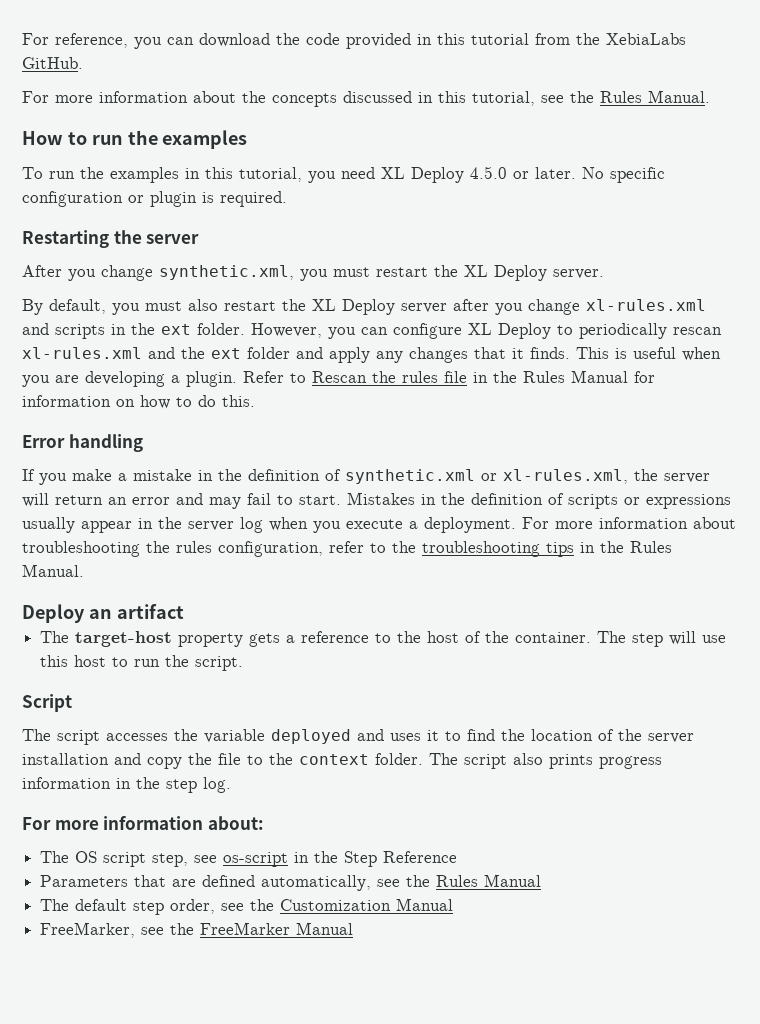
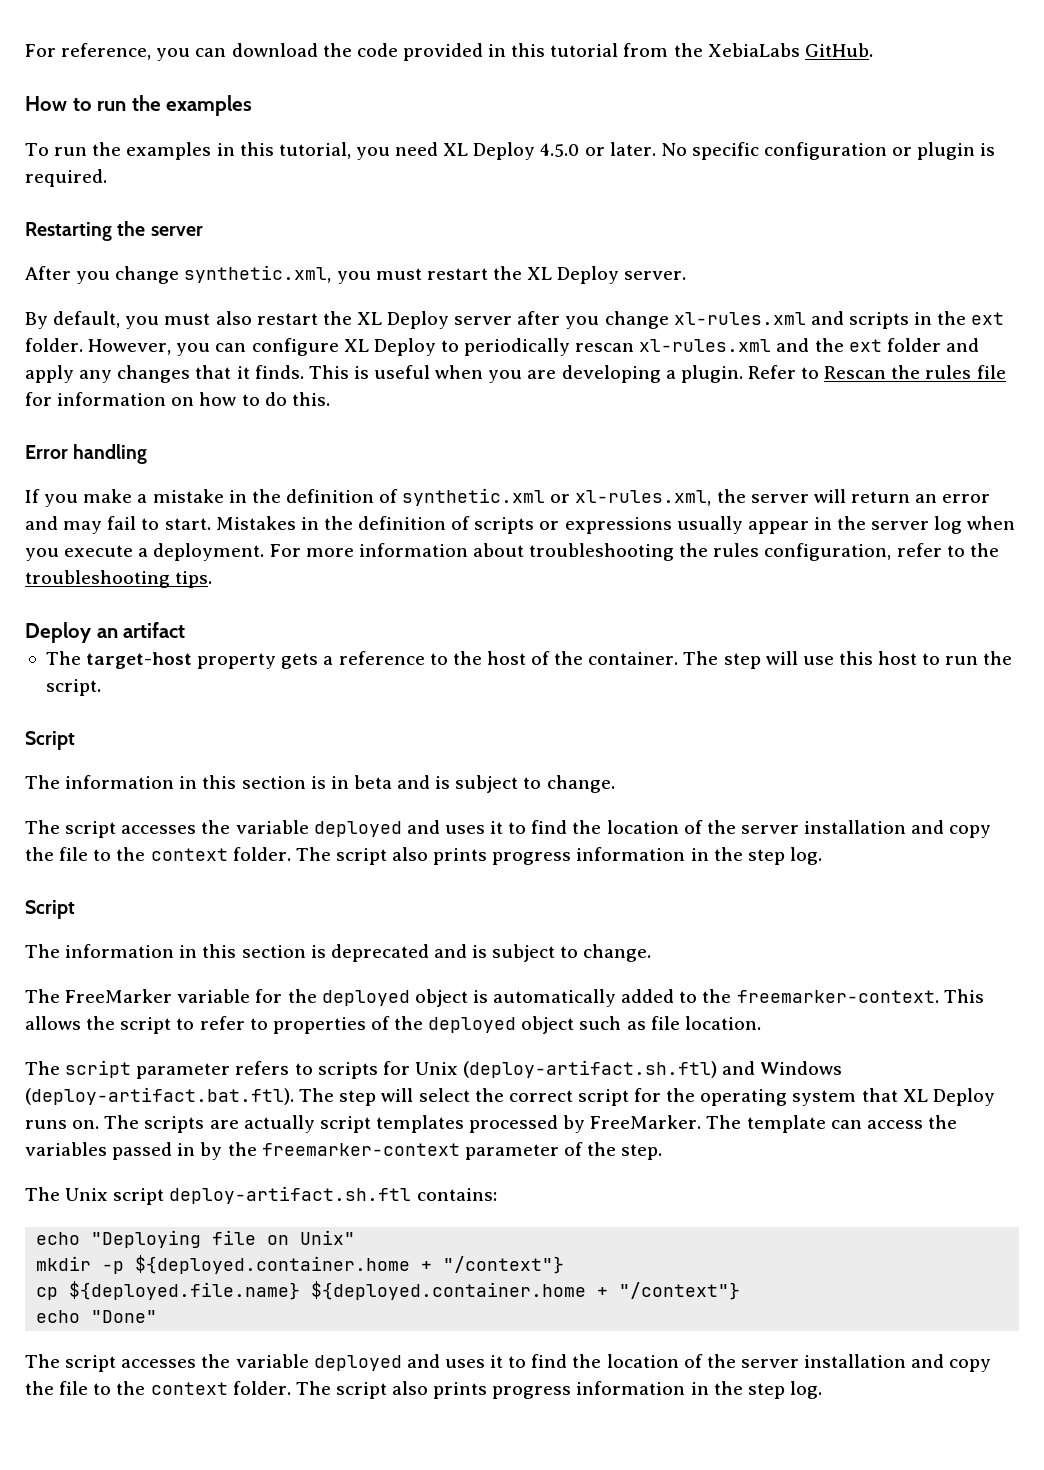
[22,90,710,107] // For more information about the concepts discussed in this tutorial, see the Rules Manual. -> (873, 50) none
[473,370,628,383] in the Rules Manual -> (1006, 372) none
[546,541,672,557] [22,564,84,577] tips in the Rules Manual. -> [175,571,213,588] tips.
(72, 703) none -> [25,775,615,793] // The information in this section is in beta and is subject to change.
[22,816,264,830] [40,851,458,867] [40,874,542,891] [40,898,454,915] [40,922,354,938] For more information about: // The OS script step, see os-script in the Step Reference // Parameters that are defined automatically, see the Rules Manual // The default step order, see the Customization Manual // FreeMarker, see the FreeMarker Manual -> [25,900,75,919] [25,944,652,962] [25,989,984,1007] [25,1016,761,1034] [25,1060,843,1079] [25,1087,995,1106] [25,1115,957,1133] [25,1142,663,1160] [25,1186,497,1205] [36,1230,356,1248] [36,1255,565,1274] [36,1281,741,1300] [36,1310,158,1323] [25,1354,992,1372] [25,1381,822,1399] Script // The information in this section is deprecated and is subject to change. // The FreeMarker variable for the deployed object is automatically added to the freemarker-context. This allows the script to refer to properties of the deployed object such as file location. // The script parameter refers to scripts for Unix (deploy-artifact.sh.ftl) and Windows (deploy-artifact.bat.ftl). The step will select the correct script for the operating system that XL Deploy runs on. The scripts are actually script templates processed by FreeMarker. The template can access the variables passed in by the freemarker-context parameter of the step. // The Unix script deploy-artifact.sh.ftl contains: // echo "Deploying file on Unix" // mkdir -p ${deployed.container.home + "/context"} // cp ${deployed.file.name} ${deployed.container.home + "/context"} // echo "Done" // The script accesses the variable deployed and uses it to find the location of the server installation and copy the file to the context folder. The script also prints progress information in the step log.

